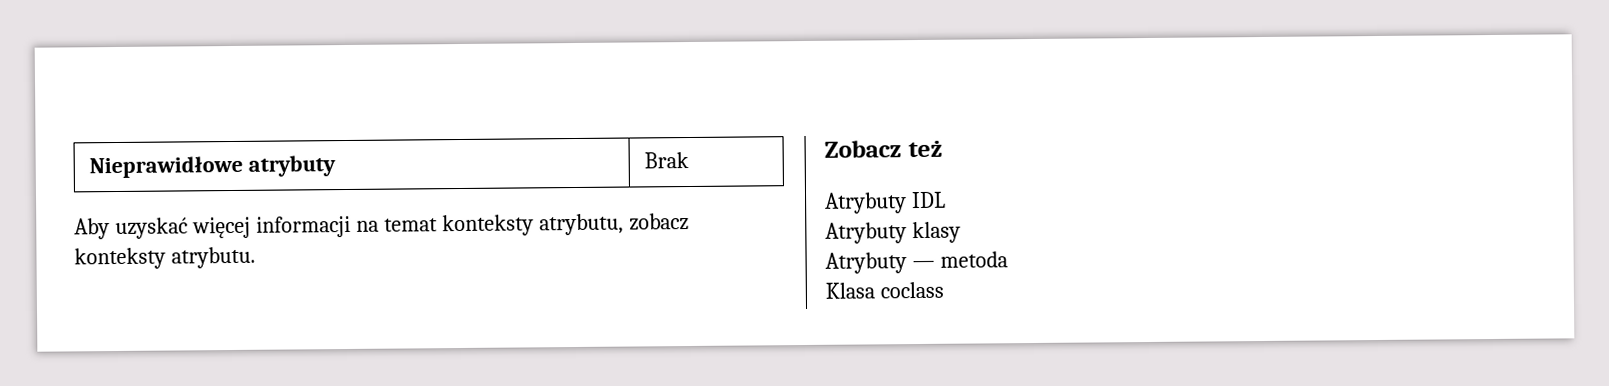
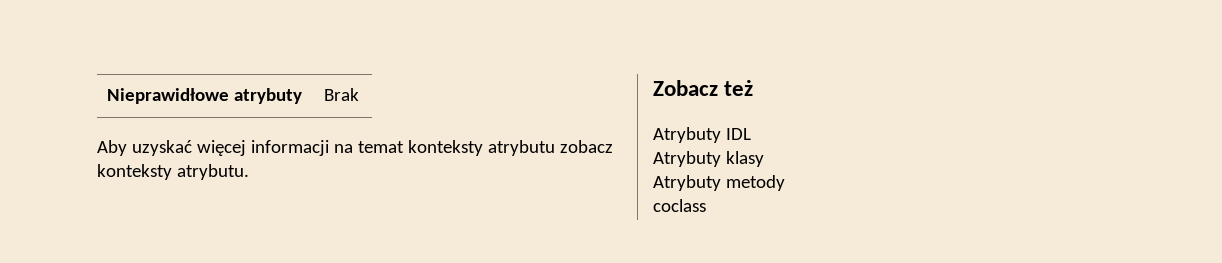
[538,213,624,236] atrybutu, -> [487,140,555,156] atrybutu
[911,251,1008,269] [825,282,875,299] — metoda // Klasa -> [725,175,785,191] metody //

